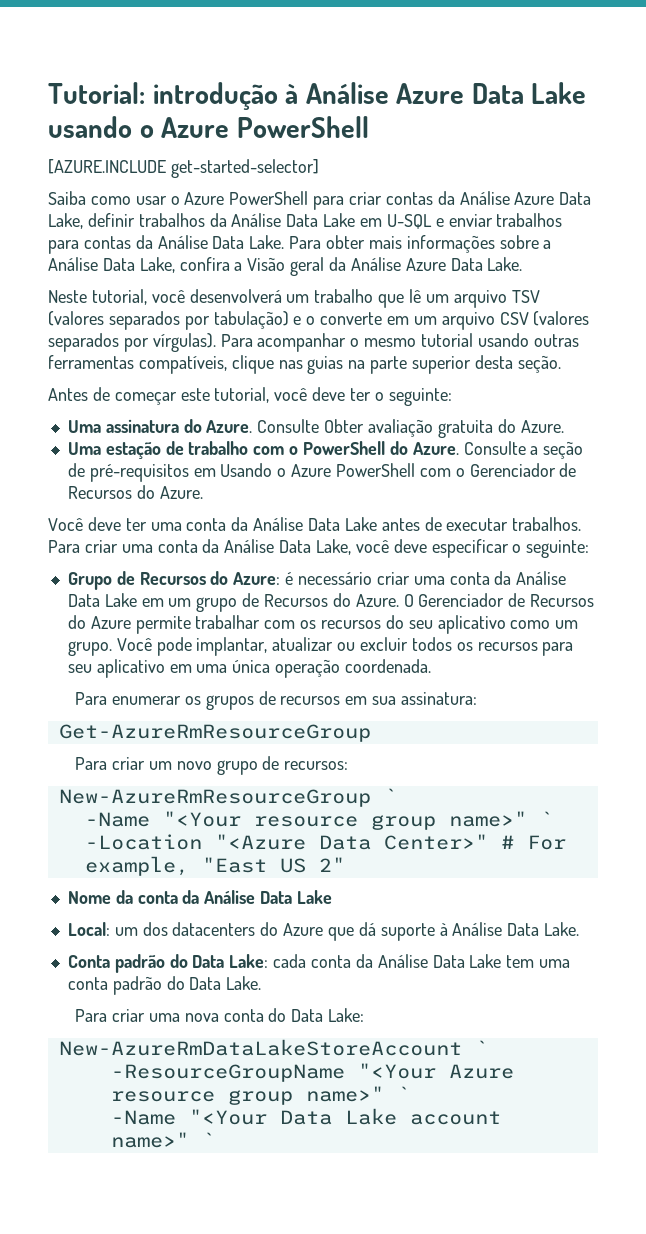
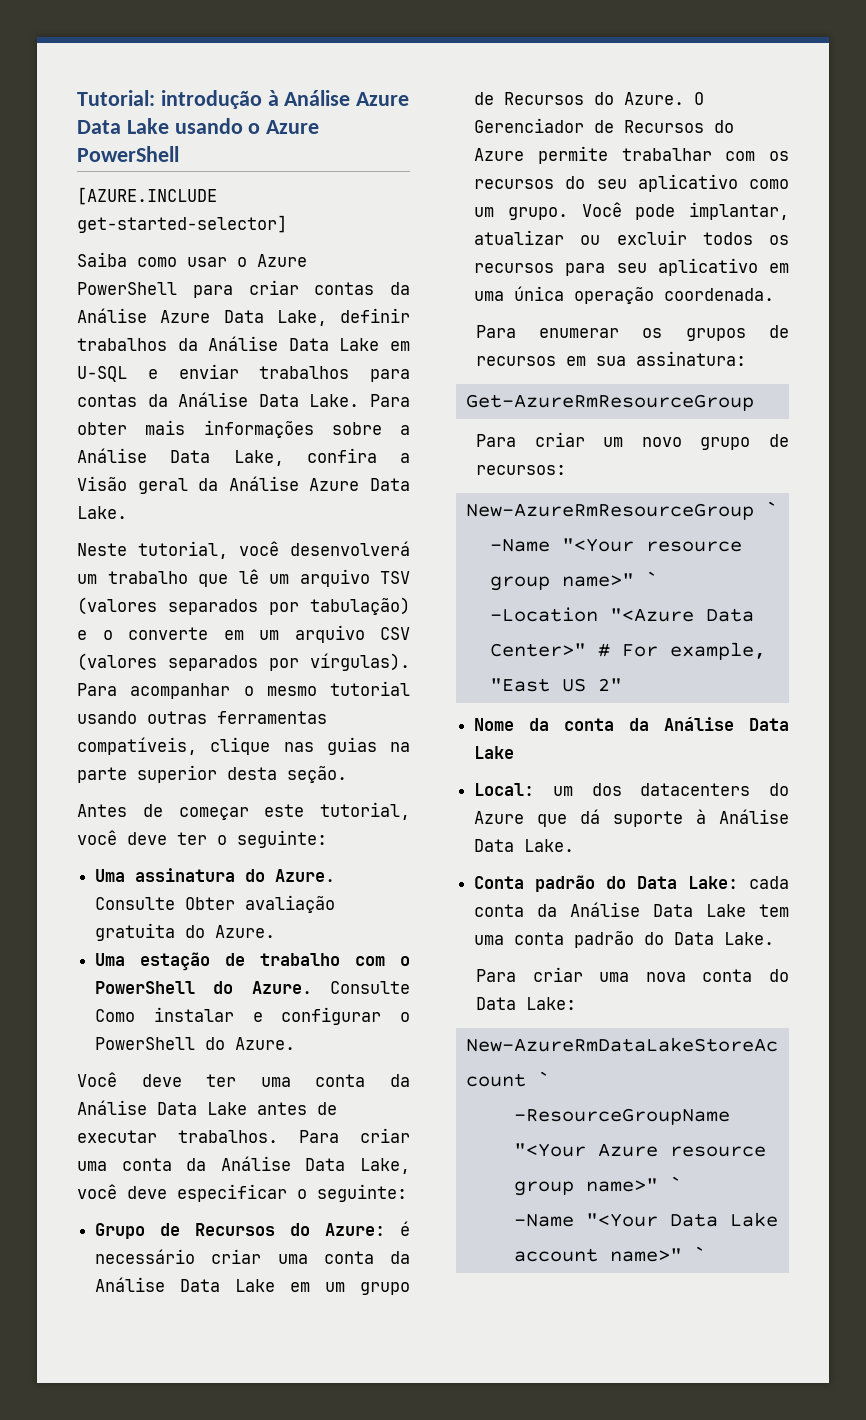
[530,441,584,459] [67,463,577,482] [67,486,132,499] a seção de pré-requisitos em Usando o Azure PowerShell com o Gerenciador de Recursos -> [95,1007,410,1025] [95,1037,196,1050] Como instalar e configurar o PowerShell

